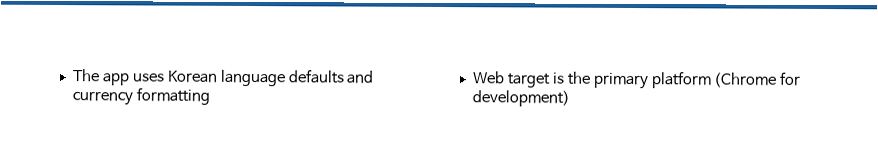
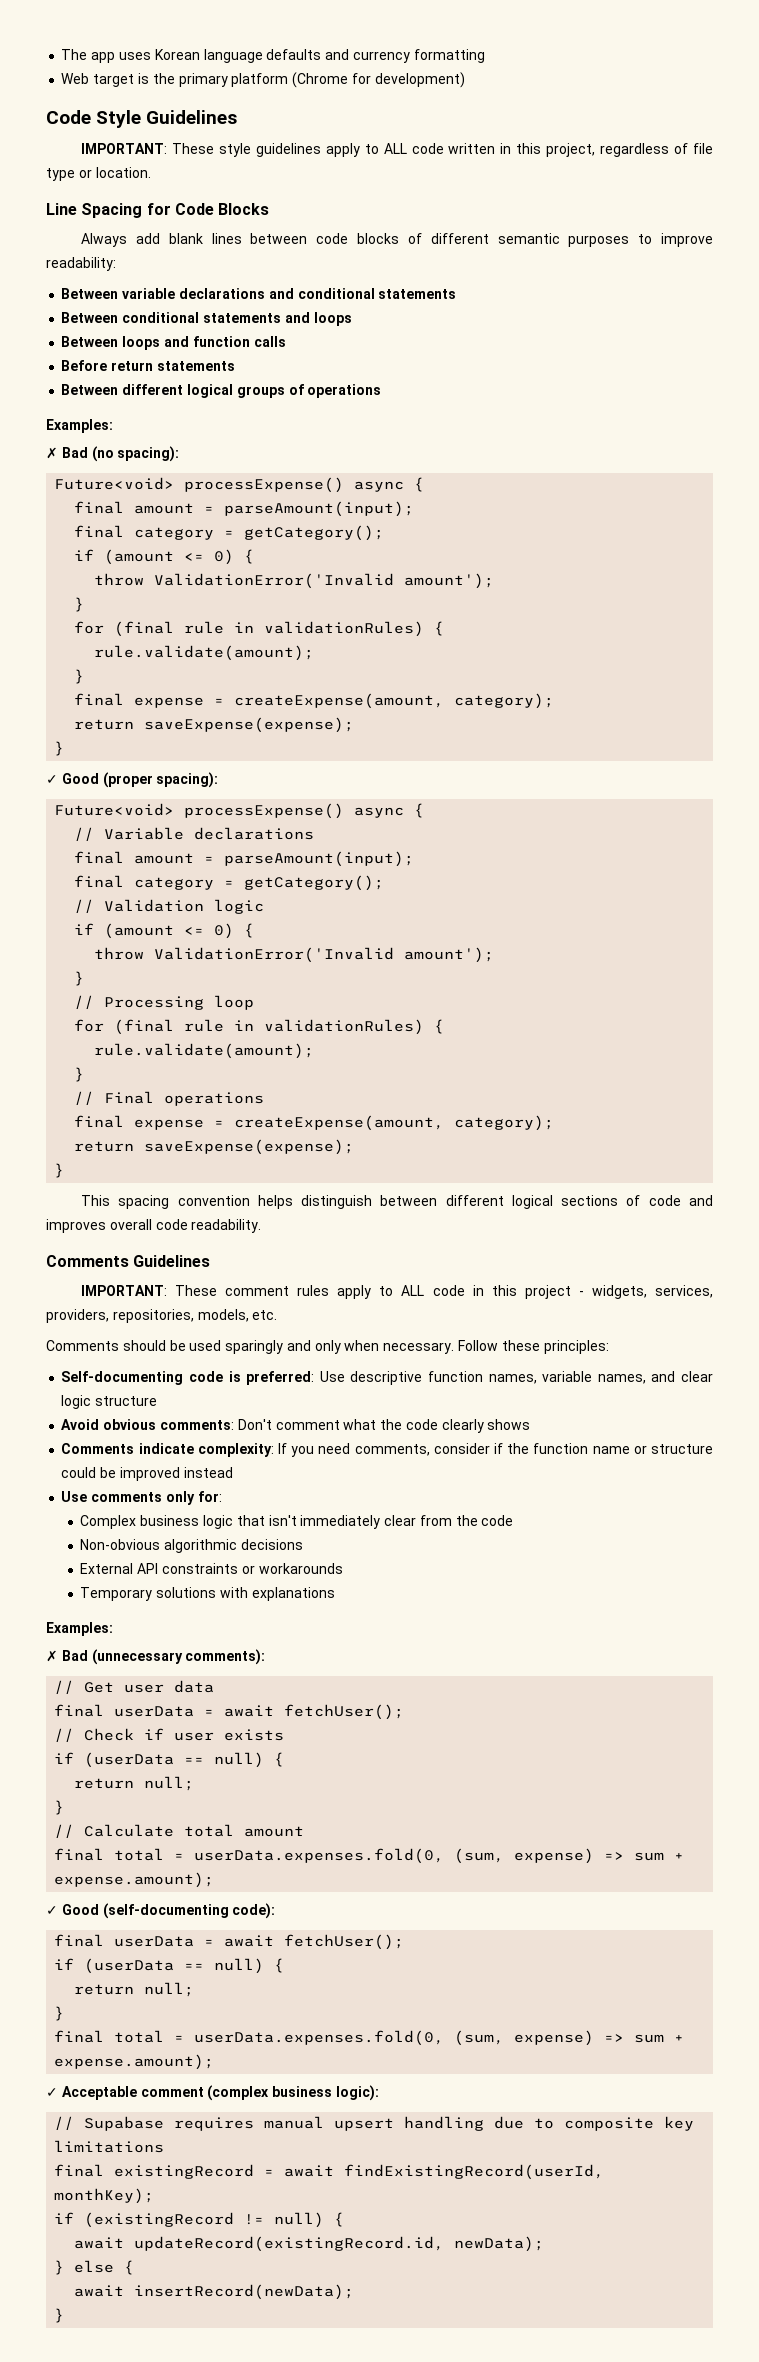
(570, 98) none -> [46,110,238,128] [81,143,713,157] [46,167,151,181] [46,203,270,218] [81,233,714,247] [46,257,116,271] [61,288,457,299] [61,312,352,326] [61,336,286,350] [61,360,235,371] [61,384,382,398] [46,419,113,433] [46,446,180,462] [54,477,425,493] [74,501,415,517] [74,525,385,541] [74,549,255,565] [94,573,495,589] [74,597,85,612] [74,621,445,637] [94,645,315,661] [74,669,85,684] [74,693,555,709] [74,717,355,733] [54,741,65,756] [46,772,219,788] [54,803,425,819] [74,827,315,841] [74,851,415,867] [74,875,385,891] [74,899,265,914] [74,923,255,939] [94,947,495,963] [74,971,85,986] [74,995,255,1010] [74,1019,445,1035] [94,1043,315,1059] [74,1067,85,1082] [74,1091,265,1106] [74,1115,555,1131] [74,1139,355,1155] [54,1163,65,1178] [81,1195,713,1209] [46,1219,262,1233] [46,1255,211,1267] [81,1285,714,1299] [46,1309,278,1323] [46,1340,609,1354] [61,1371,714,1385] [61,1395,158,1409] [61,1419,531,1433] [61,1443,713,1457] [61,1467,233,1481] [61,1491,222,1505] [80,1515,514,1529] [80,1539,303,1553] [80,1563,343,1574] [80,1587,335,1601] [46,1622,113,1636] [46,1649,266,1665] [54,1680,215,1694] [54,1704,405,1720] [54,1728,285,1742] [54,1752,285,1768] [74,1776,195,1791] [54,1800,65,1815] [54,1824,305,1838] [54,1848,685,1864] [54,1872,215,1888] [46,1903,276,1919] [54,1934,405,1950] [54,1958,285,1974] [74,1982,195,1997] [54,2006,65,2021] [54,2030,685,2046] [54,2054,215,2070] [46,2085,379,2101] [54,2116,695,2131] [54,2140,165,2153] [54,2164,605,2180] [54,2188,155,2204] [54,2212,345,2228] [74,2236,545,2252] [54,2260,135,2275] [74,2284,355,2300] [54,2308,65,2323] // Code Style Guidelines // IMPORTANT: These style guidelines apply to ALL code written in this project, regardless of file type or location. // Line Spacing for Code Blocks // Always add blank lines between code blocks of different semantic purposes to improve readability: // Between variable declarations and conditional statements // Between conditional statements and loops // Between loops and function calls // Before return statements // Between different logical groups of operations // Examples: // ✗ Bad (no spacing): // Future<void> processExpense() async { // final amount = parseAmount(input); // final category = getCategory(); // if (amount <= 0) { // throw ValidationError('Invalid amount'); // } // for (final rule in validationRules) { // rule.validate(amount); // } // final expense = createExpense(amount, category); // return saveExpense(expense); // } // ✓ Good (proper spacing): // Future<void> processExpense() async { // // Variable declarations // final amount = parseAmount(input); // final category = getCategory(); // // Validation logic // if (amount <= 0) { // throw ValidationError('Invalid amount'); // } // // Processing loop // for (final rule in validationRules) { // rule.validate(amount); // } // // Final operations // final expense = createExpense(amount, category); // return saveExpense(expense); // } // This spacing convention helps distinguish between different logical sections of code and improves overall code readability. // Comments Guidelines // IMPORTANT: These comment rules apply to ALL code in this project - widgets, services, providers, repositories, models, etc. // Comments should be used sparingly and only when necessary. Follow these principles: // Self-documenting code is preferred: Use descriptive function names, variable names, and clear logic structure // Avoid obvious comments: Don't comment what the code clearly shows // Comments indicate complexity: If you need comments, consider if the function name or structure could be improved instead // Use comments only for: // Complex business logic that isn't immediately clear from the code // Non-obvious algorithmic decisions // External API constraints or workarounds // Temporary solutions with explanations // Examples: // ✗ Bad (unnecessary comments): // // Get user data // final userData = await fetchUser(); // // Check if user exists // if (userData == null) { // return null; // } // // Calculate total amount // final total = userData.expenses.fold(0, (sum, expense) => sum + expense.amount); // ✓ Good (self-documenting code): // final userData = await fetchUser(); // if (userData == null) { // return null; // } // final total = userData.expenses.fold(0, (sum, expense) => sum + expense.amount); // ✓ Acceptable comment (complex business logic): // // Supabase requires manual upsert handling due to composite key limitations // final existingRecord = await findExistingRecord(userId, monthKey); // if (existingRecord != null) { // await updateRecord(existingRecord.id, newData); // } else { // await insertRecord(newData); // }

